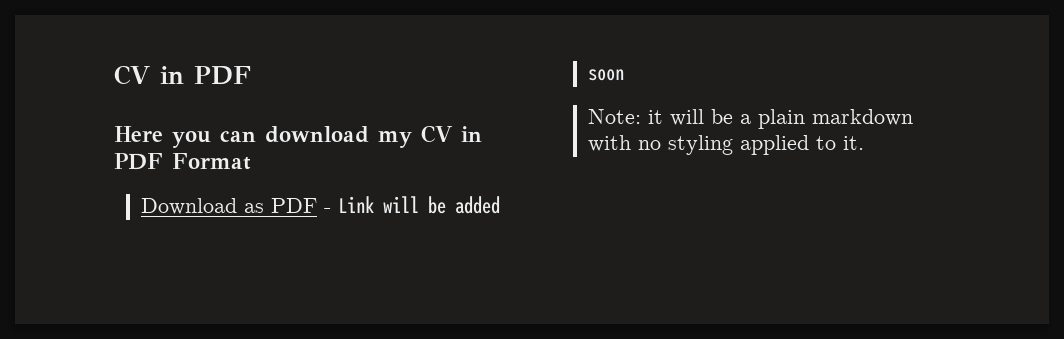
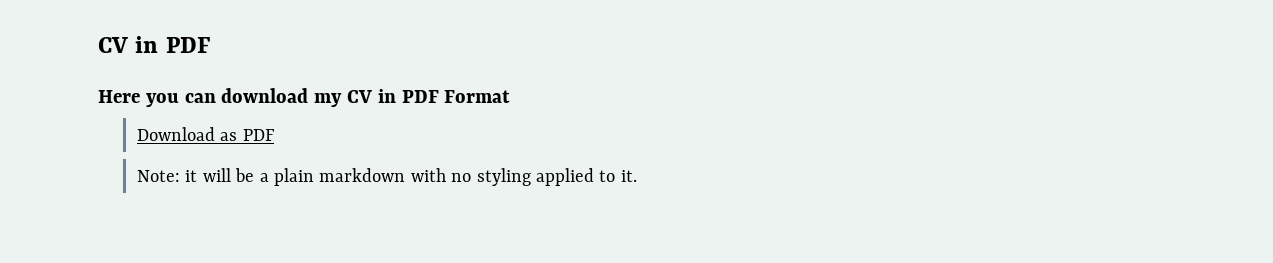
[324,196,501,214] [588,69,625,81] - Link will be added soon -> (274, 135) none

